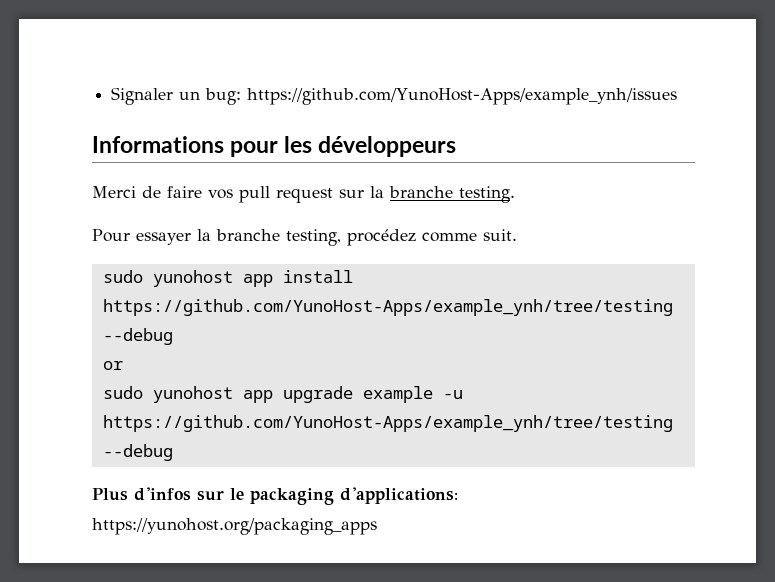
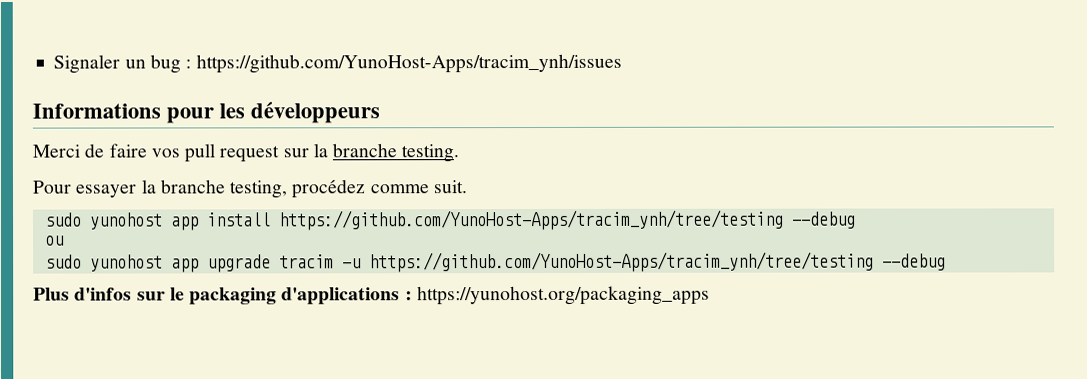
[205,88,678,105] bug: https://github.com/YunoHost-Apps/example_ynh/issues -> [149,53,622,74] bug : https://github.com/YunoHost-Apps/tracim_ynh/issues
[102,299,673,316] [102,328,173,345] [102,361,123,370] https://github.com/YunoHost-Apps/example_ynh/tree/testing --debug // or -> [278,209,856,231] [44,235,64,246] https://github.com/YunoHost-Apps/tracim_ynh/tree/testing --debug // ou
[362,386,463,403] [102,415,673,432] example -u https://github.com/YunoHost-Apps/example_ynh/tree/testing -> [278,251,874,273] tracim -u https://github.com/YunoHost-Apps/tracim_ynh/tree/testing
[340,487,458,504] d'applications: -> [281,287,413,305] d'applications :

